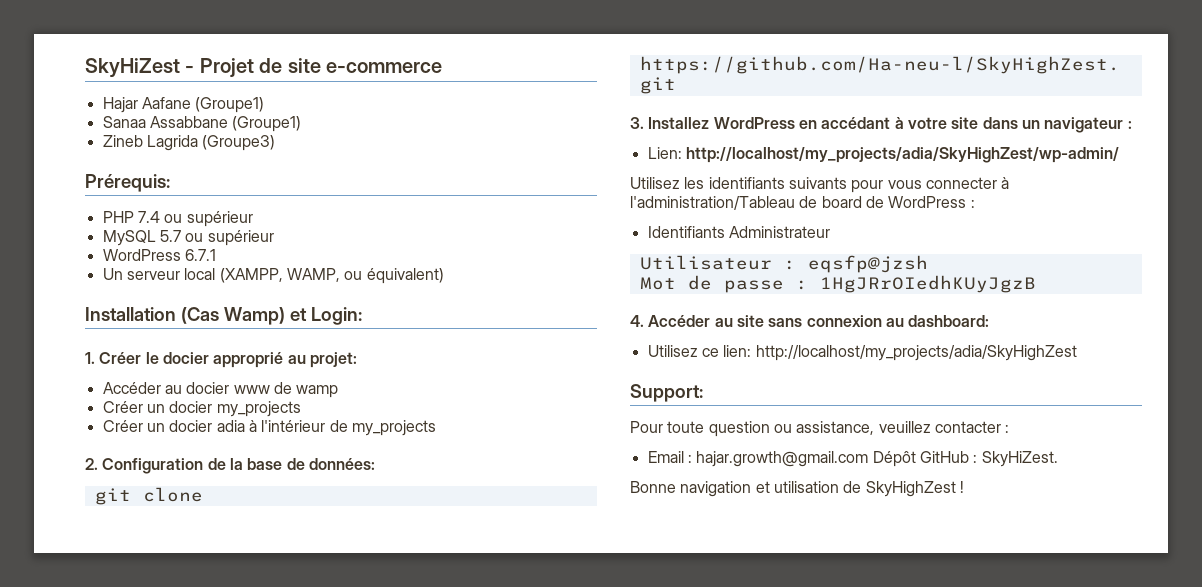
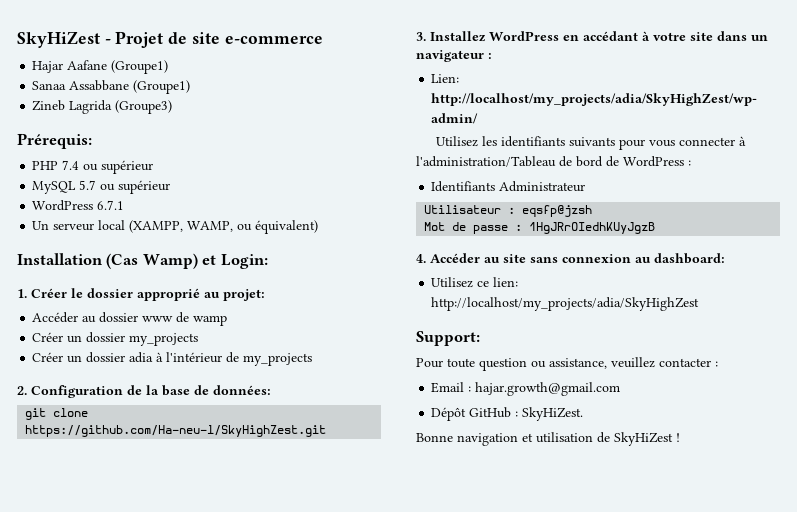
[162,352,209,364] docier -> [87,288,133,298] dossier
[186,382,230,394] docier -> [99,312,139,323] dossier
[169,401,213,413] docier -> [86,332,126,343] dossier
[169,420,213,432] docier -> [86,352,126,363] dossier
[821,196,862,208] board -> [576,156,603,167] bord
(869, 459) none -> (621, 389) //
[865,481,956,497] SkyHighZest -> [614,432,673,446] SkyHiZest

